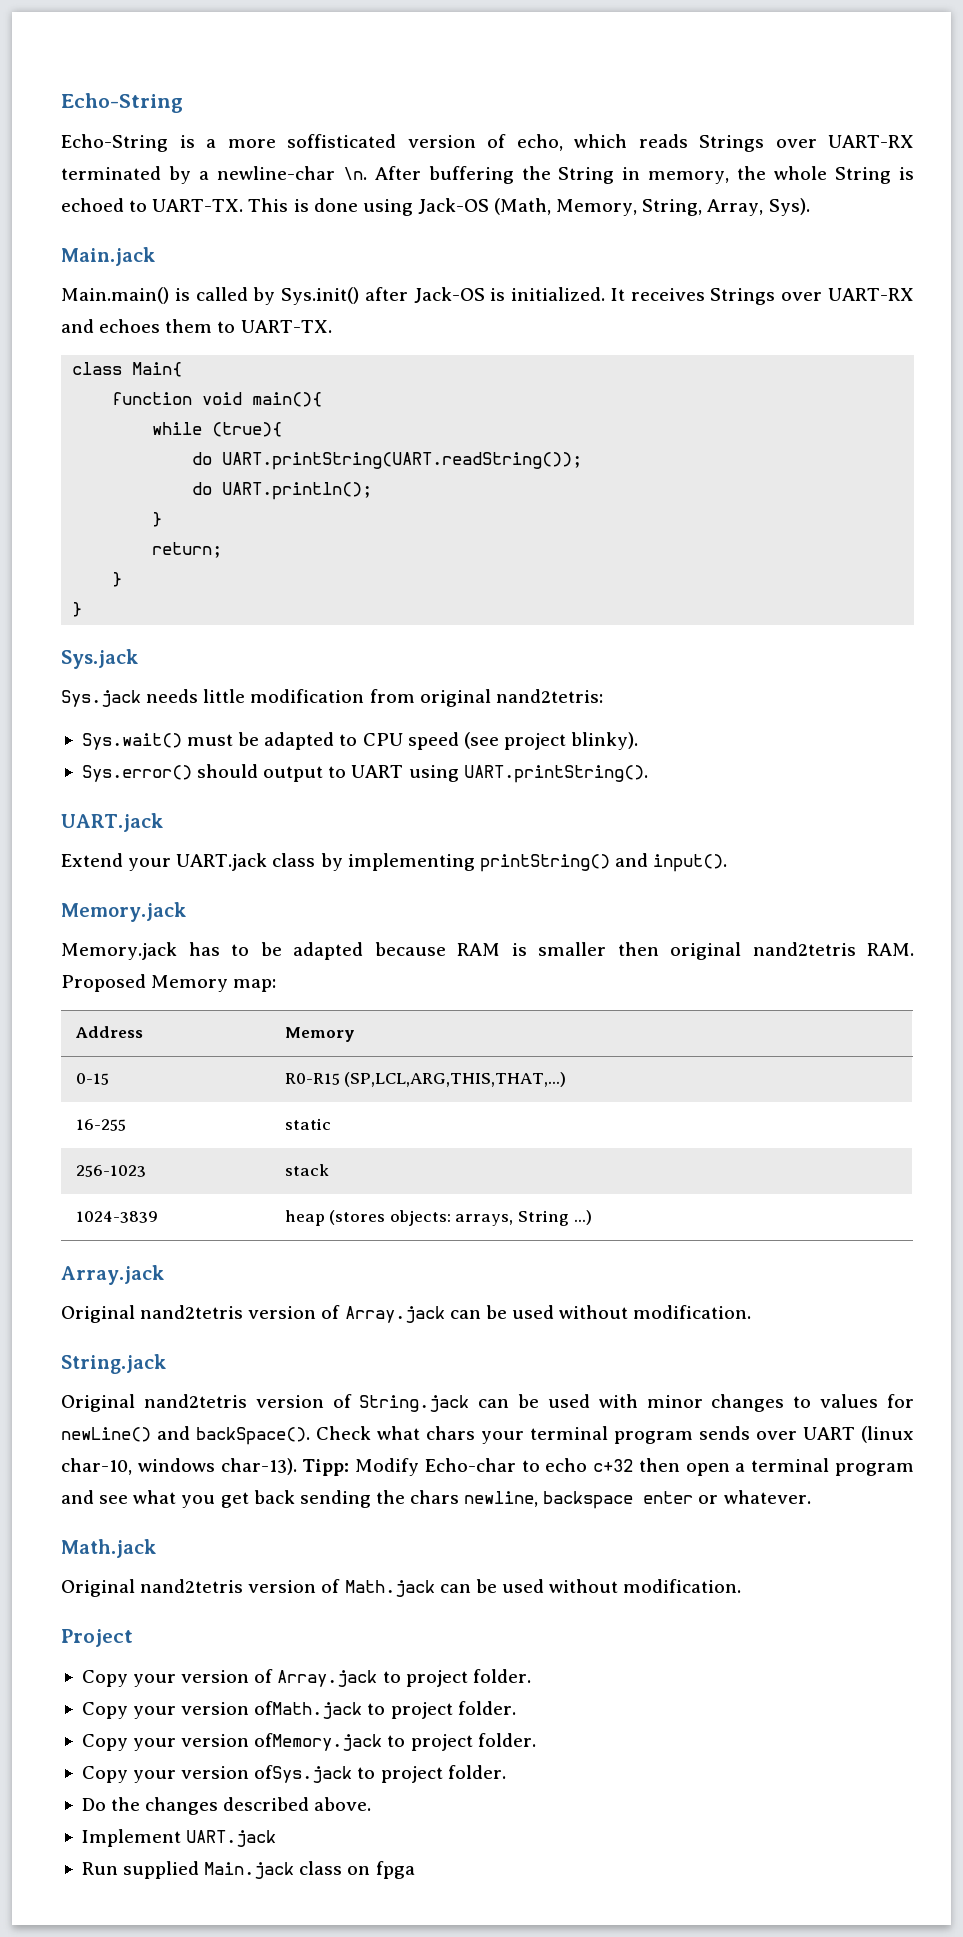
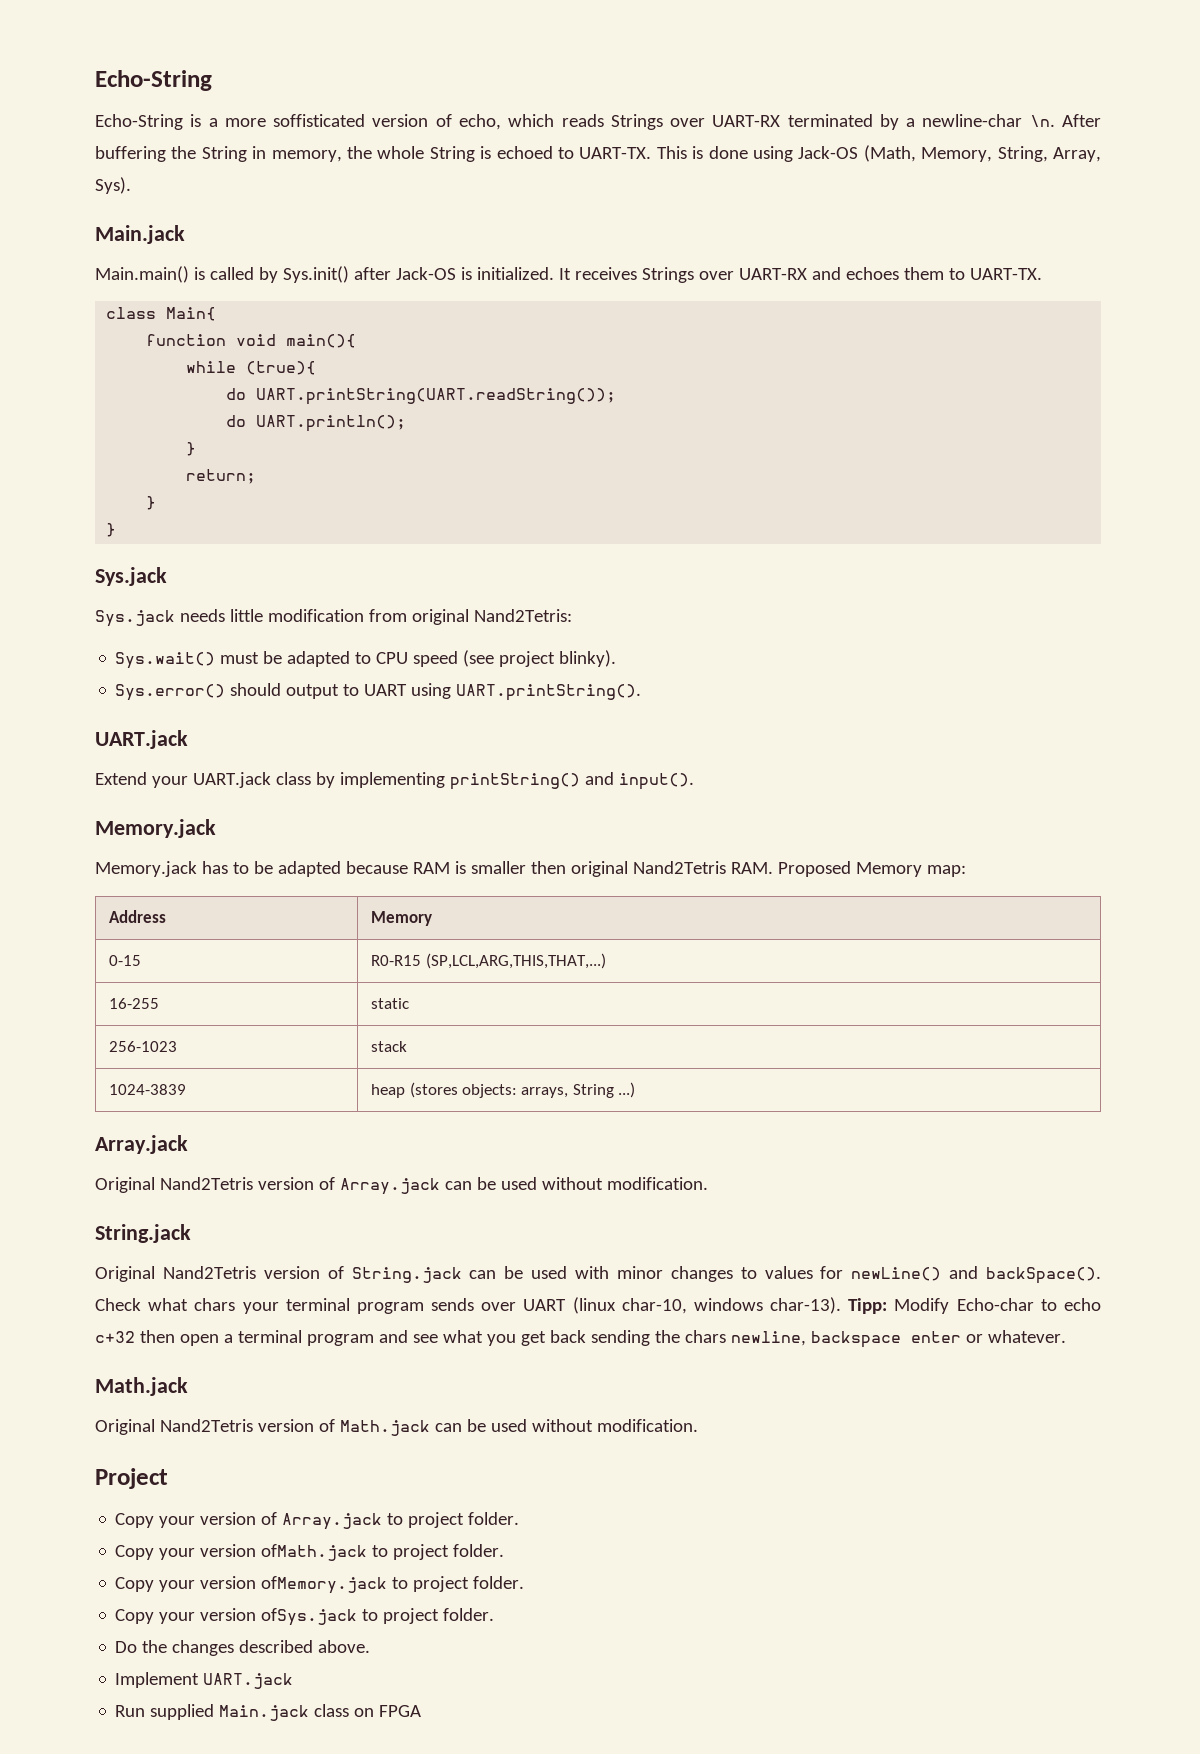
[495,689,603,703] nand2tetris: -> [473,609,572,622] Nand2Tetris:
[752,942,856,956] nand2tetris -> [632,861,726,874] Nand2Tetris
[140,1305,244,1319] nand2tetris -> [159,1177,253,1190] Nand2Tetris
[143,1394,247,1408] nand2tetris -> [162,1266,256,1279] Nand2Tetris
[140,1579,244,1593] nand2tetris -> [159,1419,253,1432] Nand2Tetris
[375,1861,415,1879] fpga -> [379,1705,422,1717] FPGA

